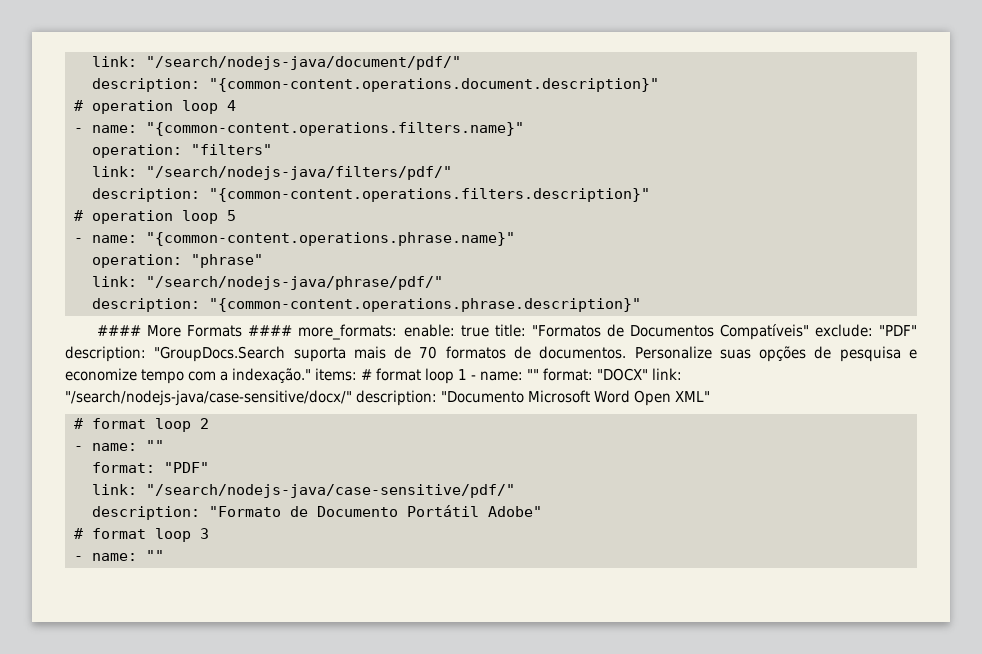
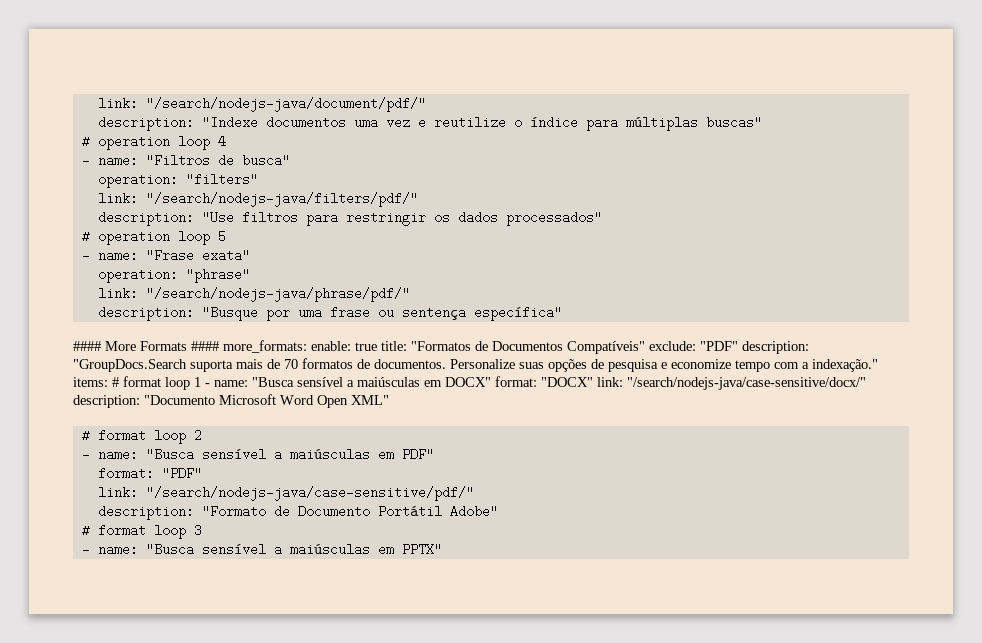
[208,78,659,92] "{common-content.operations.document.description}" -> [201,116,762,131] "Indexe documentos uma vez e reutilize o índice para múltiplas buscas"
[145,122,524,136] "{common-content.operations.filters.name}" -> [145,154,290,167] "Filtros de busca"
[208,188,650,202] "{common-content.operations.filters.description}" -> [201,211,602,226] "Use filtros para restringir os dados processados"
[145,232,515,246] "{common-content.operations.phrase.name}" -> [145,249,250,262] "Frase exata"
[208,298,641,312] "{common-content.operations.phrase.description}" -> [201,306,562,321] "Busque por uma frase ou sentença específica"
[527,369,539,380] "" -> [252,377,491,387] "Busca sensível a maiúsculas em DOCX"
[145,440,164,451] "" -> [145,448,434,461] "Busca sensível a maiúsculas em PDF"
[145,550,164,561] "" -> [145,543,442,556] "Busca sensível a maiúsculas em PPTX"

